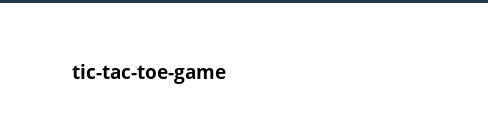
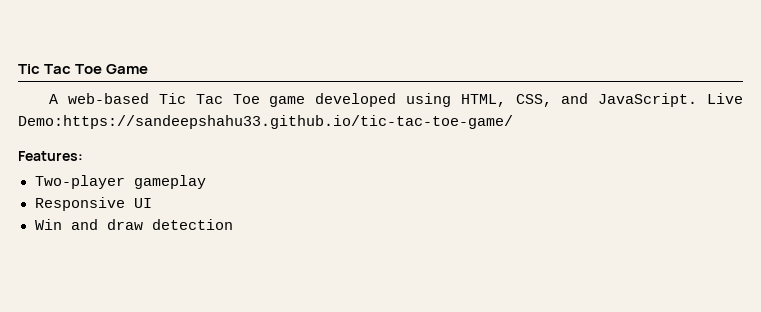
[72,64,226,84] tic-tac-toe-game -> [18,64,149,74] [49,93,743,107] [18,115,513,129] [18,151,83,161] [34,175,206,189] [34,197,152,211] [34,219,233,230] Tic Tac Toe Game // A web-based Tic Tac Toe game developed using HTML, CSS, and JavaScript. Live Demo:https://sandeepshahu33.github.io/tic-tac-toe-game/ // Features: // Two-player gameplay // Responsive UI // Win and draw detection

